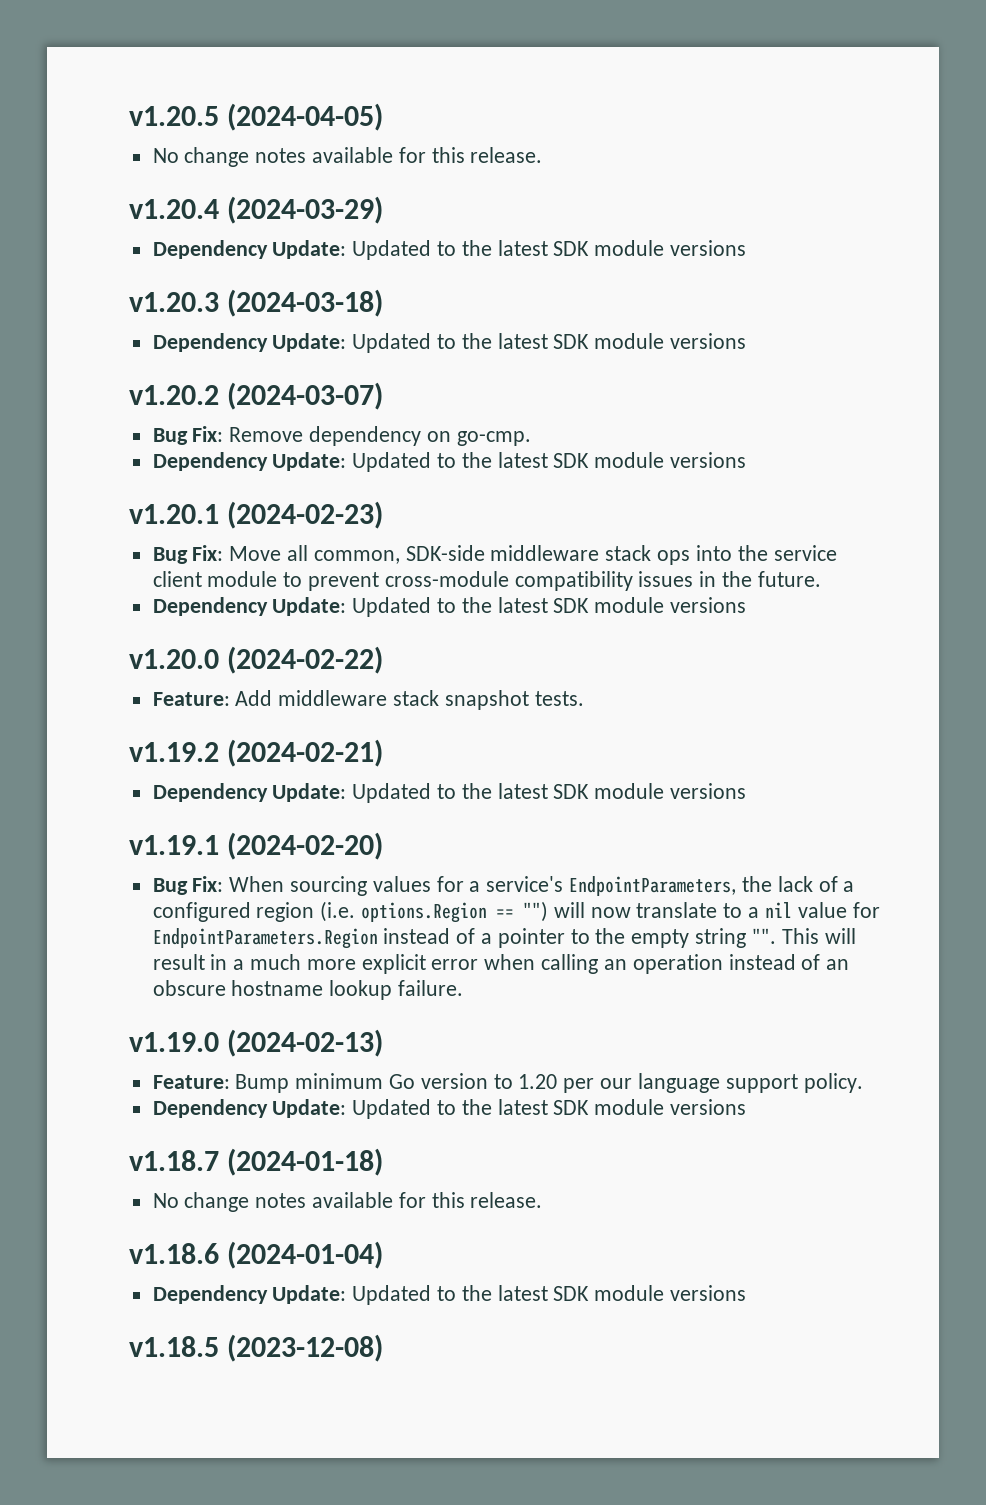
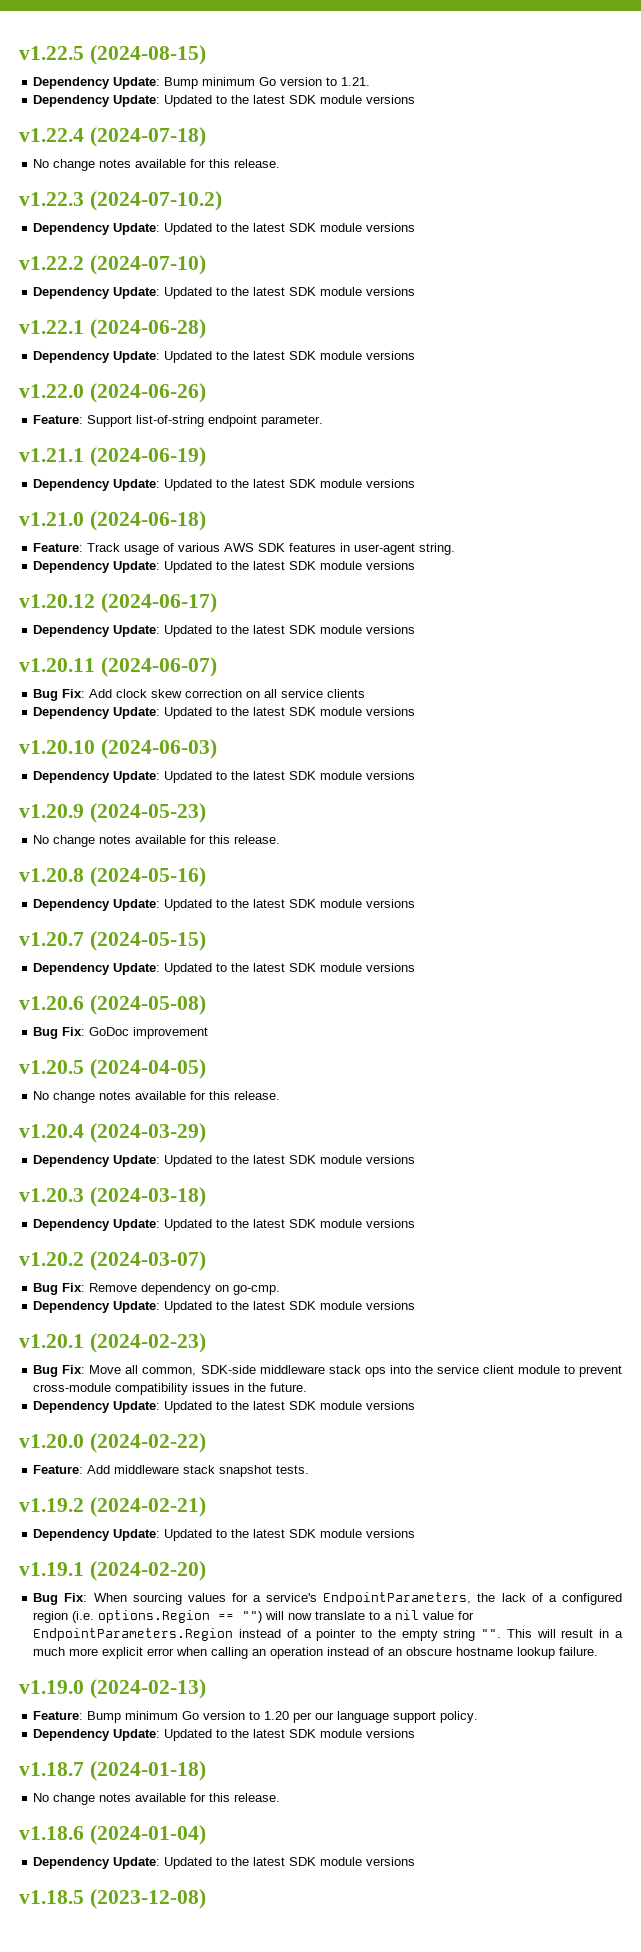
(129, 116) none -> [19,45,206,65] [33,77,371,89] [33,95,416,107] [19,127,206,147] [33,159,281,171] [19,191,222,211] [33,223,416,235] [19,255,206,275] [33,287,416,299] [19,319,206,339] [33,351,416,363] [19,383,206,403] [33,415,324,427] [19,447,206,467] [33,479,416,491] [19,511,206,531] [33,543,456,555] [33,561,416,573] [19,593,217,613] [33,625,416,637] [19,657,217,677] [33,689,366,701] [33,707,416,719] [19,739,217,759] [33,771,416,783] [19,803,206,823] [33,835,281,847] [19,867,206,887] [33,899,416,911] [19,931,206,951] [33,963,416,975] [19,995,206,1015] [33,1027,209,1039] v1.22.5 (2024-08-15) // Dependency Update: Bump minimum Go version to 1.21. // Dependency Update: Updated to the latest SDK module versions // v1.22.4 (2024-07-18) // No change notes available for this release. // v1.22.3 (2024-07-10.2) // Dependency Update: Updated to the latest SDK module versions // v1.22.2 (2024-07-10) // Dependency Update: Updated to the latest SDK module versions // v1.22.1 (2024-06-28) // Dependency Update: Updated to the latest SDK module versions // v1.22.0 (2024-06-26) // Feature: Support list-of-string endpoint parameter. // v1.21.1 (2024-06-19) // Dependency Update: Updated to the latest SDK module versions // v1.21.0 (2024-06-18) // Feature: Track usage of various AWS SDK features in user-agent string. // Dependency Update: Updated to the latest SDK module versions // v1.20.12 (2024-06-17) // Dependency Update: Updated to the latest SDK module versions // v1.20.11 (2024-06-07) // Bug Fix: Add clock skew correction on all service clients // Dependency Update: Updated to the latest SDK module versions // v1.20.10 (2024-06-03) // Dependency Update: Updated to the latest SDK module versions // v1.20.9 (2024-05-23) // No change notes available for this release. // v1.20.8 (2024-05-16) // Dependency Update: Updated to the latest SDK module versions // v1.20.7 (2024-05-15) // Dependency Update: Updated to the latest SDK module versions // v1.20.6 (2024-05-08) // Bug Fix: GoDoc improvement //

